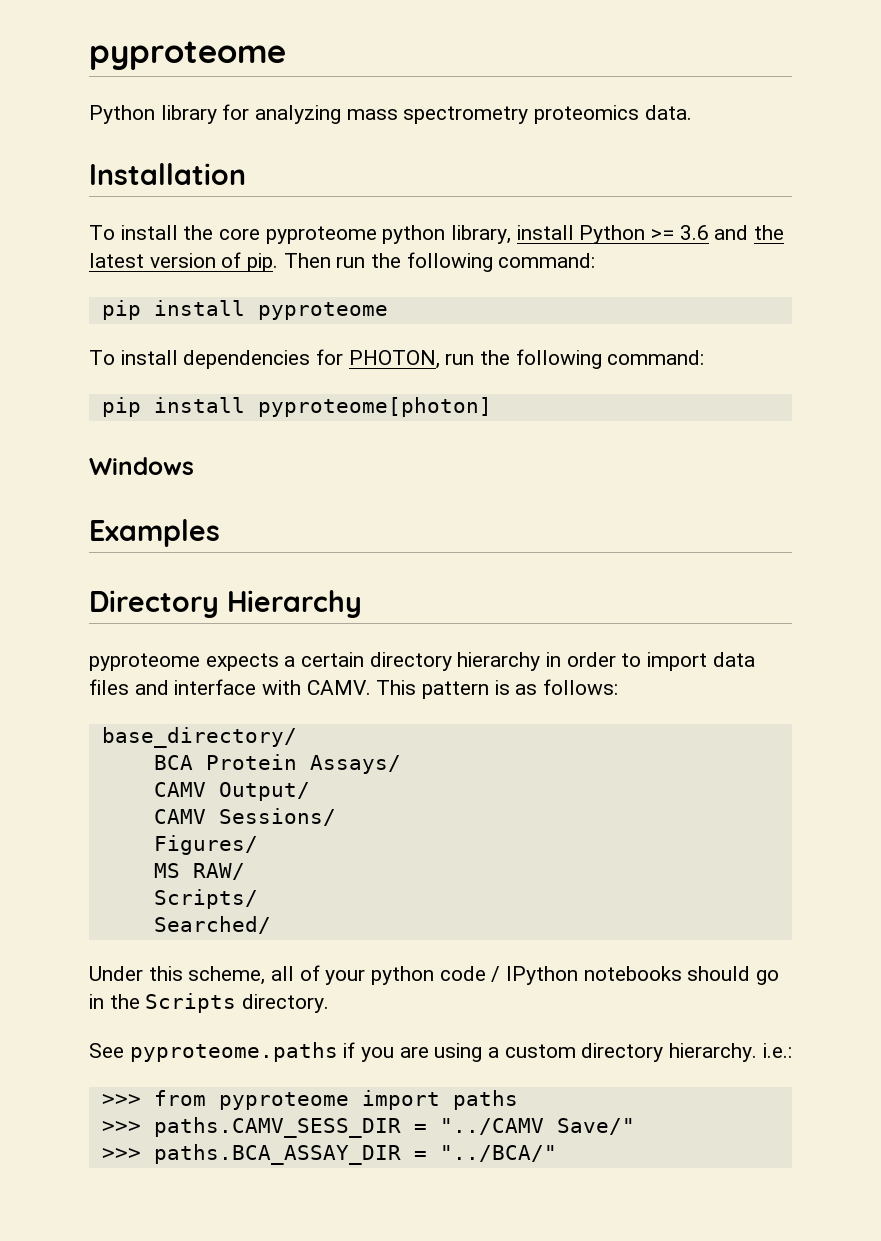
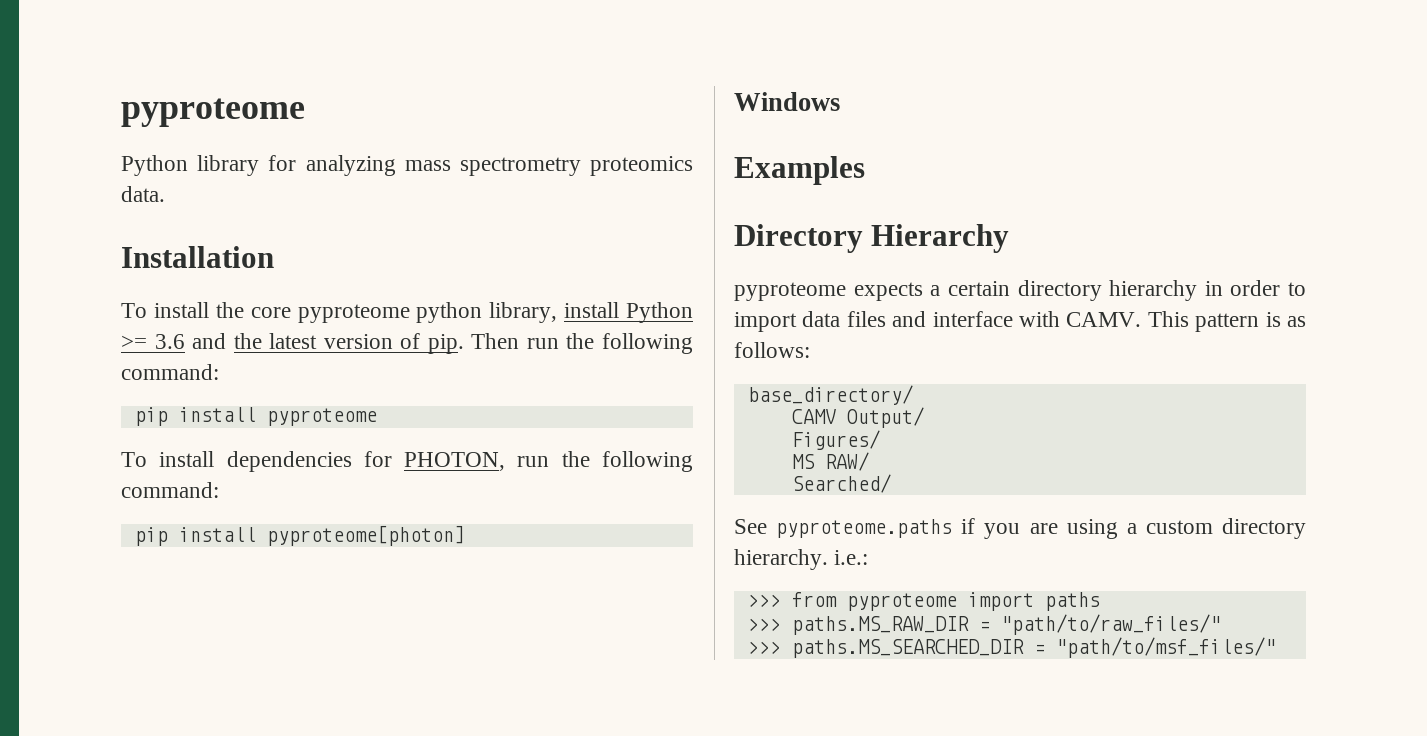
[153,754,401,774] // BCA Protein Assays/ -> (913, 395) none
[153,808,336,826] // CAMV Sessions/ -> (924, 417) none
[153,889,258,909] // Scripts/ -> (869, 461) none
[89,965,780,985] [89,993,330,1013] // Under this scheme, all of your python code / IPython notebooks should go in the Scripts directory. -> (891, 483) none
[153,1117,635,1138] [101,1144,557,1165] paths.CAMV_SESS_DIR = "../CAMV Save/" // >>> paths.BCA_ASSAY_DIR = "../BCA/" -> [791,614,1221,635] [747,637,1276,658] paths.MS_RAW_DIR = "path/to/raw_files/" // >>> paths.MS_SEARCHED_DIR = "path/to/msf_files/"

